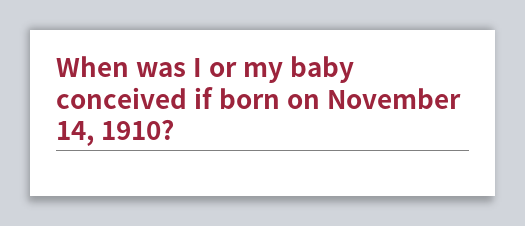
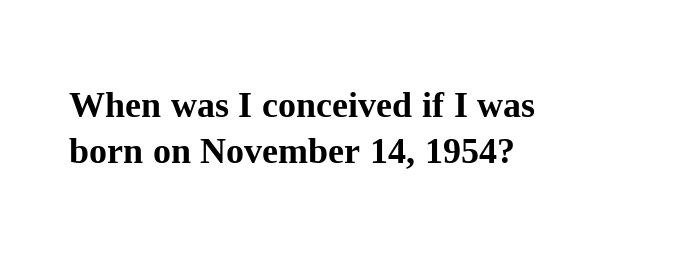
[209,56,355,83] [56,87,214,109] or my baby conceived if -> [262,92,536,117] conceived if I was
[101,119,175,140] 1910? -> [424,139,515,163] 1954?

